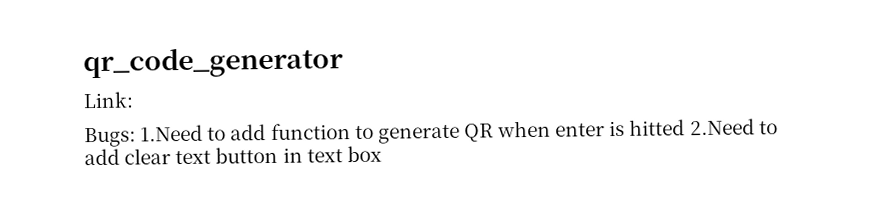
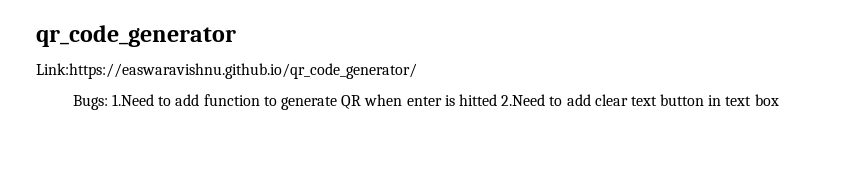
[83,91,133,109] Link: -> [36,63,417,79] Link:https://easwaravishnu.github.io/qr_code_generator/

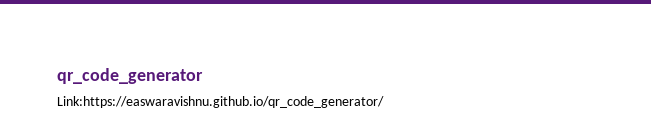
[72,94,779,110] // Bugs: 1.Need to add function to generate QR when enter is hitted 2.Need to add clear text button in text box -> (384, 102) none

